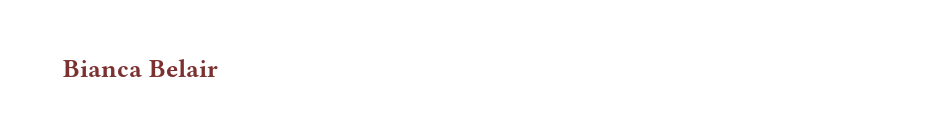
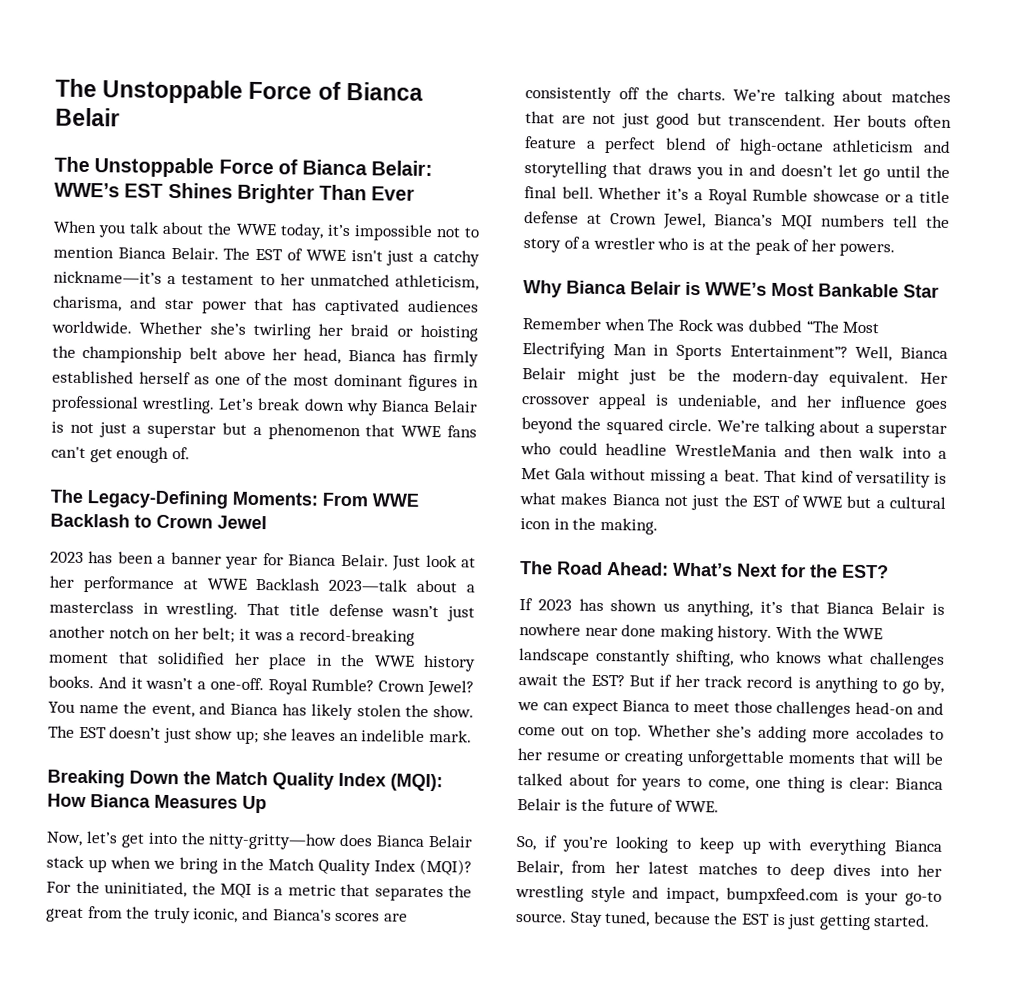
[63,59,218,77] Bianca Belair -> [55,78,423,104] [55,107,120,127] [54,156,434,178] [54,182,416,204] [53,220,481,241] [53,246,480,267] [53,270,479,291] [53,295,479,316] [51,320,478,342] [52,345,479,367] [52,370,480,392] [51,395,479,416] [51,421,477,441] [51,446,190,463] [50,489,419,509] [50,513,267,530] [50,551,476,571] [49,575,475,594] [49,600,476,622] [49,625,415,646] [48,651,476,672] [48,675,474,697] [48,701,474,721] [48,725,472,745] [47,769,443,792] [47,793,267,814] [46,831,473,850] [46,855,472,876] [46,880,472,902] [46,906,408,924] [525,86,951,106] [525,111,952,129] [524,136,951,156] [524,161,950,182] [524,186,950,205] [524,211,950,230] [523,236,896,257] [523,280,939,298] [522,317,880,334] [522,342,948,362] [522,367,948,388] [522,392,948,413] [521,417,947,438] [520,442,947,459] [521,467,947,488] [519,492,947,511] [520,517,658,535] [520,561,889,579] [519,598,945,617] [519,623,884,642] [519,648,945,669] [518,673,944,694] [517,700,944,718] [518,724,944,743] [517,748,944,768] [517,773,943,793] [517,798,719,813] [516,835,942,856] [516,860,942,880] [515,884,942,906] [516,911,931,931] The Unstoppable Force of Bianca Belair // The Unstoppable Force of Bianca Belair: WWE’s EST Shines Brighter Than Ever // When you talk about the WWE today, it’s impossible not to mention Bianca Belair. The EST of WWE isn't just a catchy nickname—it’s a testament to her unmatched athleticism, charisma, and star power that has captivated audiences worldwide. Whether she’s twirling her braid or hoisting the championship belt above her head, Bianca has firmly established herself as one of the most dominant figures in professional wrestling. Let’s break down why Bianca Belair is not just a superstar but a phenomenon that WWE fans can't get enough of. // The Legacy-Defining Moments: From WWE Backlash to Crown Jewel // 2023 has been a banner year for Bianca Belair. Just look at her performance at WWE Backlash 2023—talk about a masterclass in wrestling. That title defense wasn’t just another notch on her belt; it was a record-breaking moment that solidified her place in the WWE history books. And it wasn’t a one-off. Royal Rumble? Crown Jewel? You name the event, and Bianca has likely stolen the show. The EST doesn’t just show up; she leaves an indelible mark. // Breaking Down the Match Quality Index (MQI): How Bianca Measures Up // Now, let’s get into the nitty-gritty—how does Bianca Belair stack up when we bring in the Match Quality Index (MQI)? For the uninitiated, the MQI is a metric that separates the great from the truly iconic, and Bianca's scores are consistently off the charts. We’re talking about matches that are not just good but transcendent. Her bouts often feature a perfect blend of high-octane athleticism and storytelling that draws you in and doesn’t let go until the final bell. Whether it’s a Royal Rumble showcase or a title defense at Crown Jewel, Bianca’s MQI numbers tell the story of a wrestler who is at the peak of her powers. // Why Bianca Belair is WWE’s Most Bankable Star // Remember when The Rock was dubbed “The Most Electrifying Man in Sports Entertainment”? Well, Bianca Belair might just be the modern-day equivalent. Her crossover appeal is undeniable, and her influence goes beyond the squared circle. We’re talking about a superstar who could headline WrestleMania and then walk into a Met Gala without missing a beat. That kind of versatility is what makes Bianca not just the EST of WWE but a cultural icon in the making. // The Road Ahead: What’s Next for the EST? // If 2023 has shown us anything, it’s that Bianca Belair is nowhere near done making history. With the WWE landscape constantly shifting, who knows what challenges await the EST? But if her track record is anything to go by, we can expect Bianca to meet those challenges head-on and come out on top. Whether she’s adding more accolades to her resume or creating unforgettable moments that will be talked about for years to come, one thing is clear: Bianca Belair is the future of WWE. // So, if you’re looking to keep up with everything Bianca Belair, from her latest matches to deep dives into her wrestling style and impact, bumpxfeed.com is your go-to source. Stay tuned, because the EST is just getting started.

